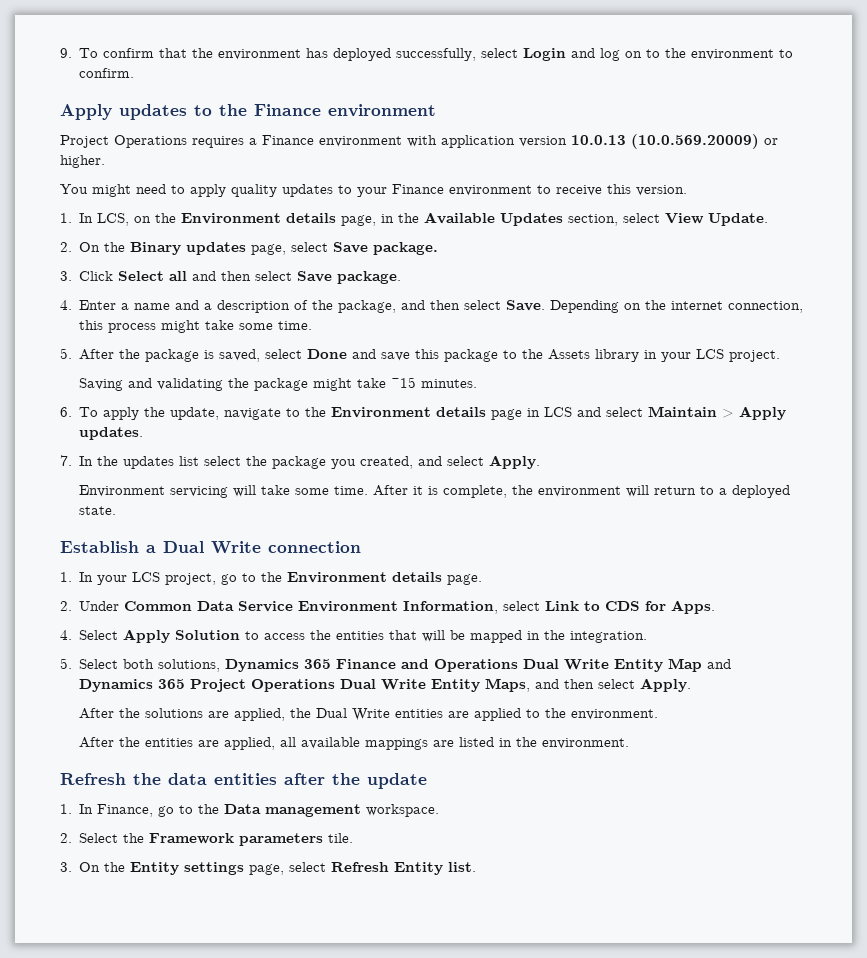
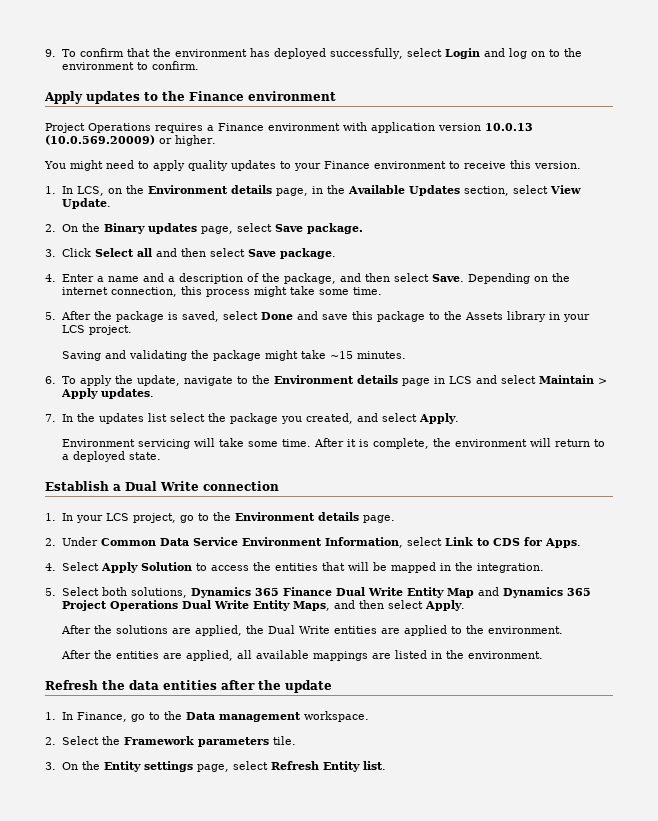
[401,659,519,672] and Operations -> (332, 591) none

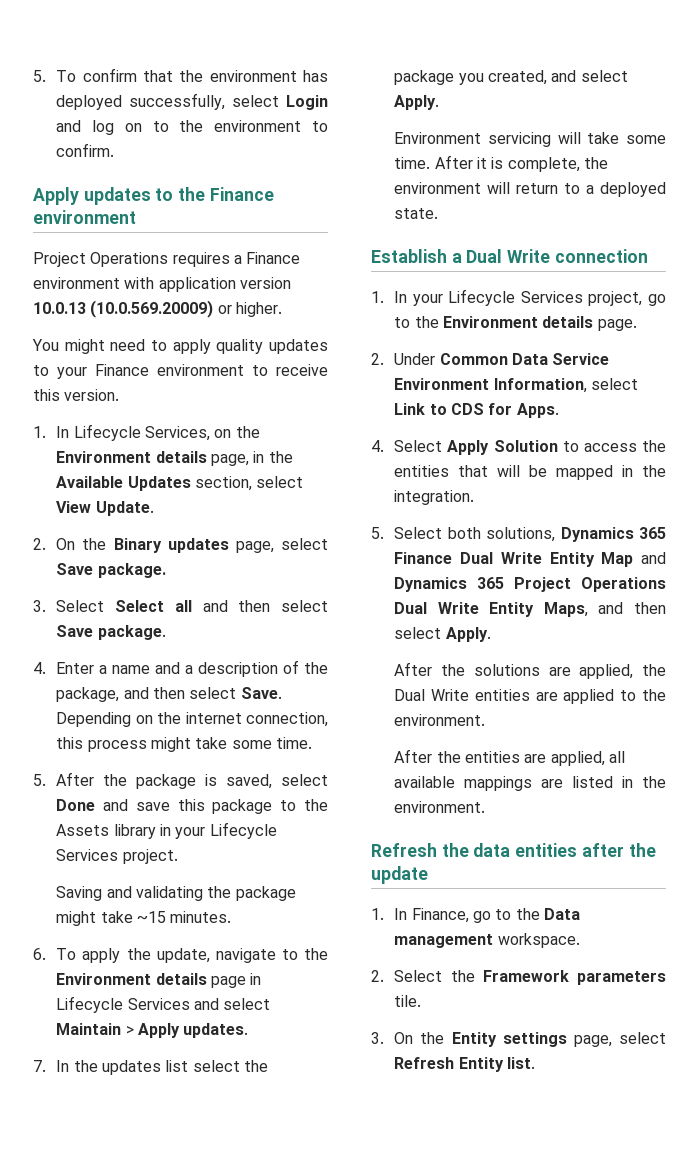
[45,49,56,57] 9. -> [33,70,46,82] 5.
[76,186,104,196] LCS, -> [73,424,210,441] Lifecycle Services,
[61,248,91,257] Click -> [56,600,105,612] Select
[61,325,85,333] LCS -> [209,822,277,839] [56,849,119,861] Lifecycle Services
[448,376,472,384] LCS -> [56,996,190,1013] Lifecycle Services
[105,513,129,521] LCS -> [448,289,583,306] Lifecycle Services

